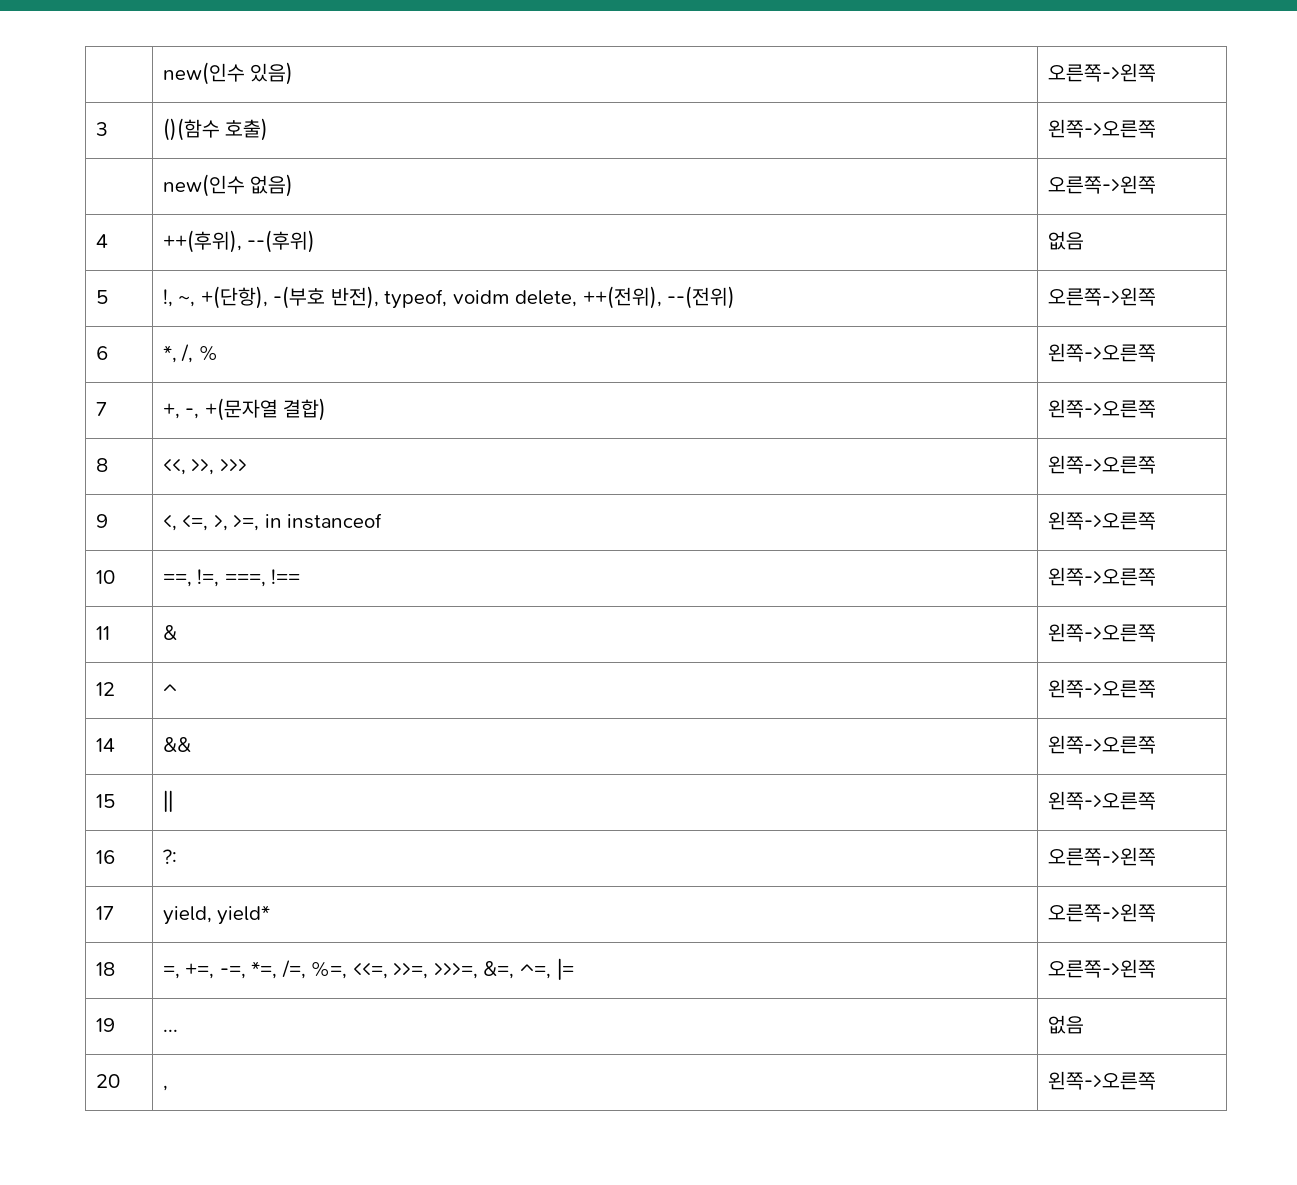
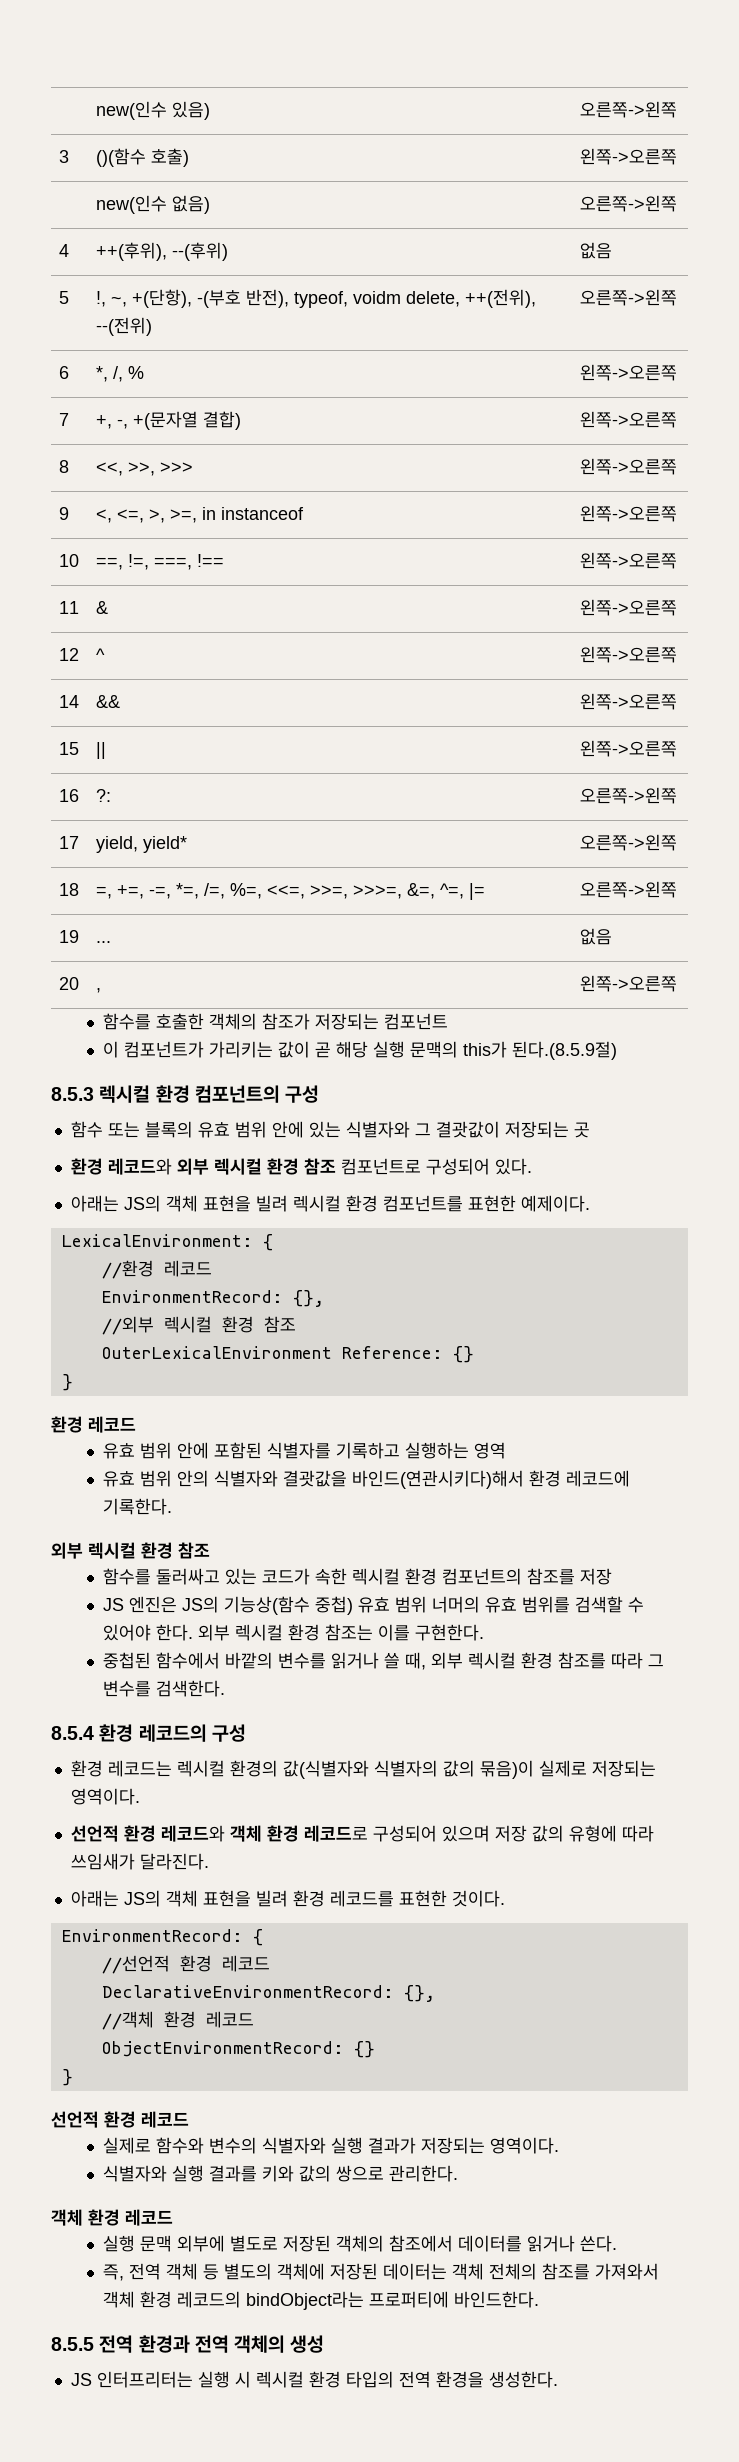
(1156, 1080) none -> [103,1013,449,1030] [103,1041,618,1060] [51,1085,320,1103] [70,1121,590,1138] [70,1158,532,1175] [70,1195,590,1212] [61,1234,273,1251] [101,1260,212,1279] [101,1290,324,1307] [101,1316,296,1335] [101,1346,474,1363] [61,1374,73,1391] [51,1416,136,1433] [103,1442,507,1459] [103,1470,631,1489] [103,1498,173,1515] [51,1542,210,1559] [103,1568,613,1585] [103,1596,645,1615] [103,1624,485,1641] [103,1652,665,1670] [103,1680,226,1697] [51,1724,246,1742] [70,1760,656,1779] [70,1788,140,1805] [70,1825,654,1842] [70,1853,209,1870] [70,1890,505,1907] [61,1929,263,1946] [101,1955,270,1974] [101,1985,435,2002] [101,2011,254,2030] [101,2041,375,2058] [61,2069,73,2086] [51,2111,189,2128] [103,2137,560,2154] [103,2165,459,2182] [51,2209,173,2226] [103,2235,618,2252] [103,2263,660,2281] [103,2291,540,2310] [51,2335,325,2353] [70,2371,558,2388] // 함수를 호출한 객체의 참조가 저장되는 컴포넌트 // 이 컴포넌트가 가리키는 값이 곧 해당 실행 문맥의 this가 된다.(8.5.9절) // 8.5.3 렉시컬 환경 컴포넌트의 구성 // 함수 또는 블록의 유효 범위 안에 있는 식별자와 그 결괏값이 저장되는 곳 // 환경 레코드와 외부 렉시컬 환경 참조 컴포넌트로 구성되어 있다. // 아래는 JS의 객체 표현을 빌려 렉시컬 환경 컴포넌트를 표현한 예제이다. // LexicalEnvironment: { // //환경 레코드 // EnvironmentRecord: {}, // //외부 렉시컬 환경 참조 // OuterLexicalEnvironment Reference: {} // } // 환경 레코드 // 유효 범위 안에 포함된 식별자를 기록하고 실행하는 영역 // 유효 범위 안의 식별자와 결괏값을 바인드(연관시키다)해서 환경 레코드에 기록한다. // 외부 렉시컬 환경 참조 // 함수를 둘러싸고 있는 코드가 속한 렉시컬 환경 컴포넌트의 참조를 저장 // JS 엔진은 JS의 기능상(함수 중첩) 유효 범위 너머의 유효 범위를 검색할 수 있어야 한다. 외부 렉시컬 환경 참조는 이를 구현한다. // 중첩된 함수에서 바깥의 변수를 읽거나 쓸 때, 외부 렉시컬 환경 참조를 따라 그 변수를 검색한다. // 8.5.4 환경 레코드의 구성 // 환경 레코드는 렉시컬 환경의 값(식별자와 식별자의 값의 묶음)이 실제로 저장되는 영역이다. // 선언적 환경 레코드와 객체 환경 레코드로 구성되어 있으며 저장 값의 유형에 따라 쓰임새가 달라진다. // 아래는 JS의 객체 표현을 빌려 환경 레코드를 표현한 것이다. // EnvironmentRecord: { // //선언적 환경 레코드 // DeclarativeEnvironmentRecord: {}, // //객체 환경 레코드 // ObjectEnvironmentRecord: {} // } // 선언적 환경 레코드 // 실제로 함수와 변수의 식별자와 실행 결과가 저장되는 영역이다. // 식별자와 실행 결과를 키와 값의 쌍으로 관리한다. // 객체 환경 레코드 // 실행 문맥 외부에 별도로 저장된 객체의 참조에서 데이터를 읽거나 쓴다. // 즉, 전역 객체 등 별도의 객체에 저장된 데이터는 객체 전체의 참조를 가져와서 객체 환경 레코드의 bindObject라는 프로퍼티에 바인드한다. // 8.5.5 전역 환경과 전역 객체의 생성 // JS 인터프리터는 실행 시 렉시컬 환경 타입의 전역 환경을 생성한다.

